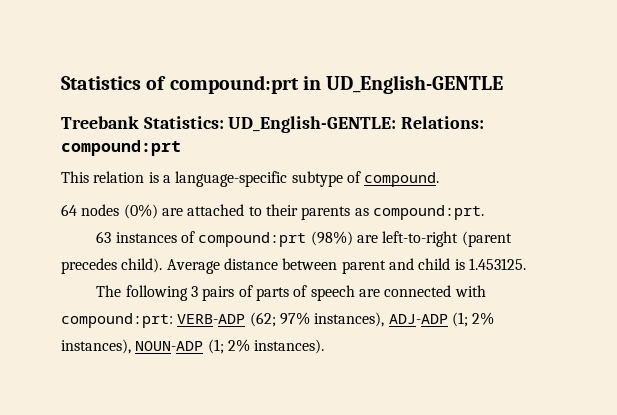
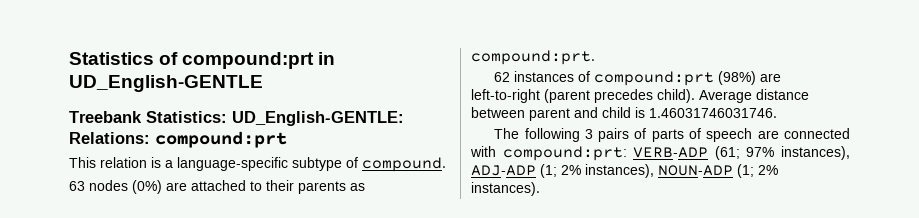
[61,204,77,216] 64 -> [69,181,85,191] 63
[96,231,112,243] 63 -> [494,72,511,82] 62
[468,258,526,270] 1.453125. -> [649,108,777,118] 1.46031746031746.
[249,312,276,327] (62; -> [714,146,740,160] (61;

